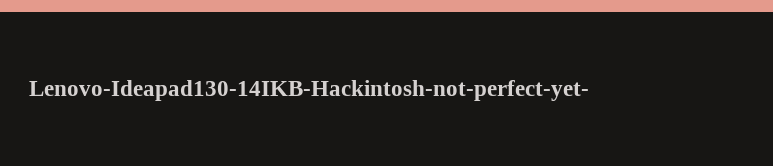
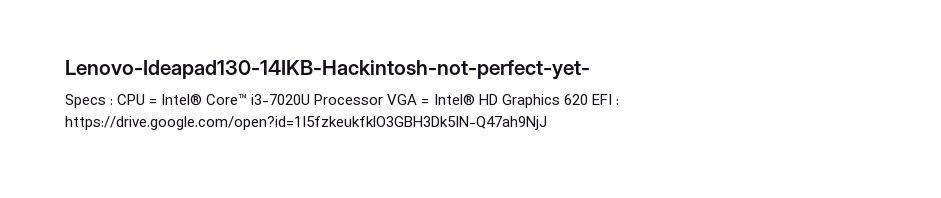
(589, 90) none -> [65,94,619,108] [65,116,547,130] // Specs : CPU = Intel® Core™ i3-7020U Processor VGA = Intel® HD Graphics 620 EFI : https://drive.google.com/open?id=1I5fzkeukfklO3GBH3Dk5IN-Q47ah9NjJ

